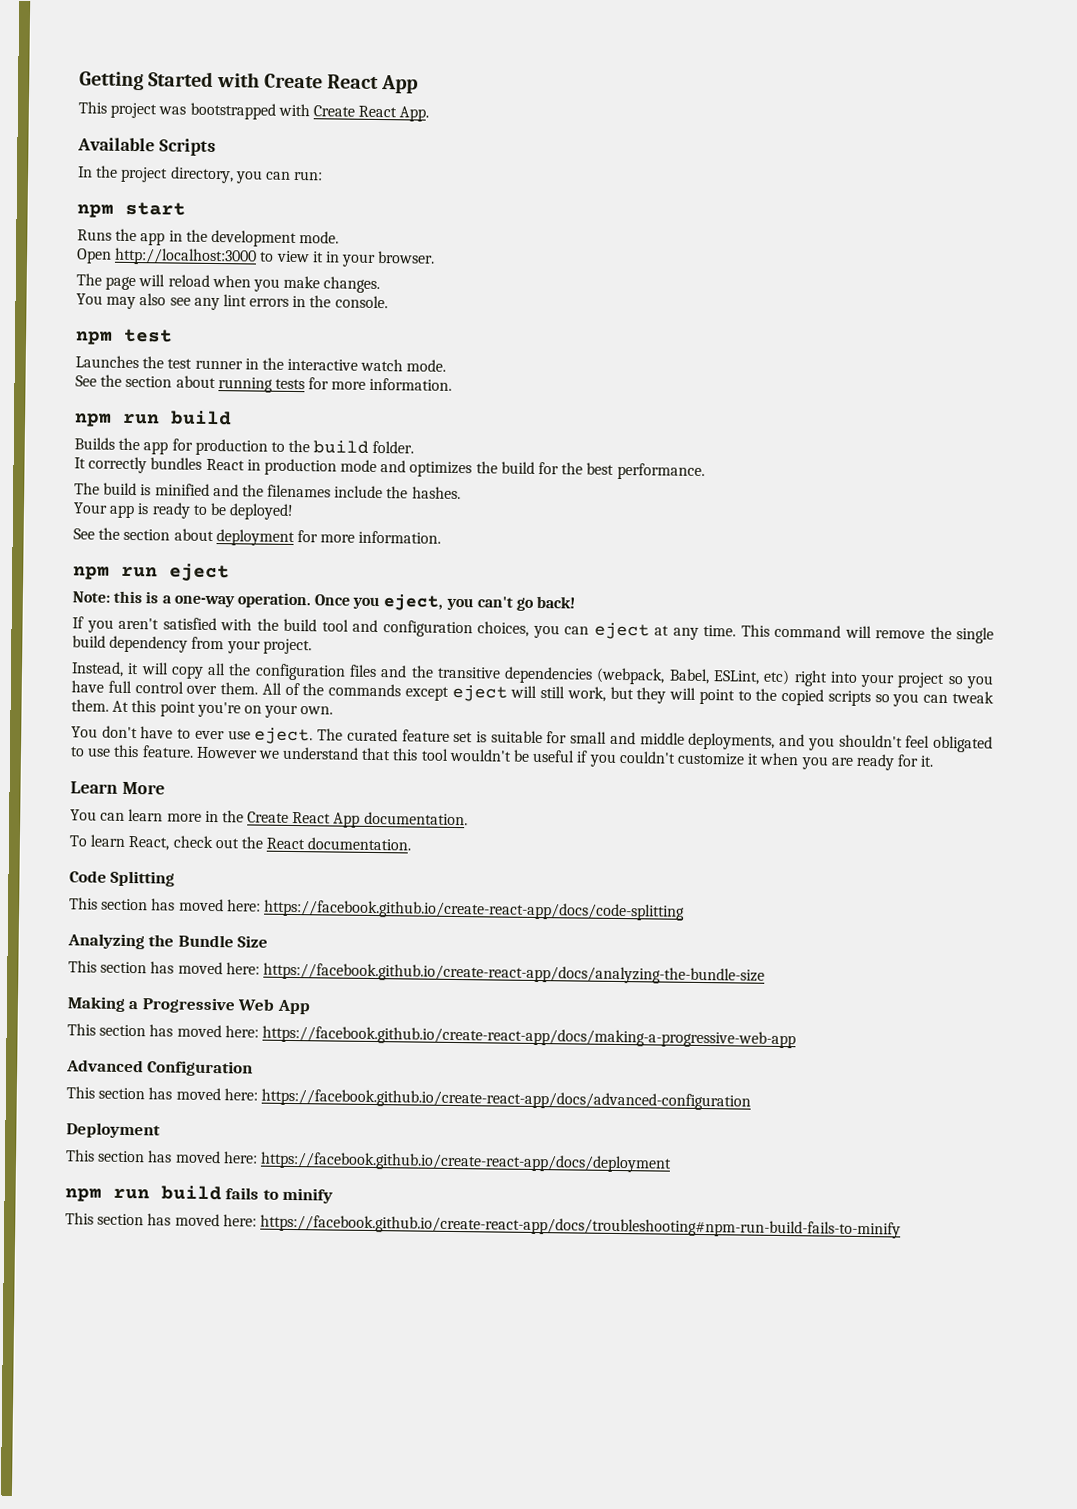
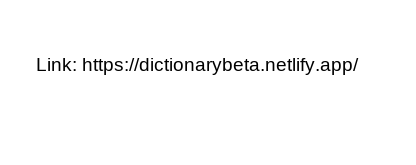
[79,71,419,94] [78,101,430,122] [77,137,216,157] [78,165,324,184] [77,201,186,218] [77,228,340,248] [76,247,436,267] [76,273,381,294] [76,293,388,311] [75,328,173,345] [75,355,447,372] [75,374,453,393] [74,410,232,427] [74,437,415,456] [74,456,705,481] [74,482,461,500] [73,502,295,520] [73,527,442,547] [73,563,230,582] [72,590,576,611] [72,616,994,644] [72,635,312,655] [71,661,994,689] [71,680,994,707] [71,699,334,719] [71,725,994,753] [70,744,935,771] [70,781,165,795] [70,808,468,828] [69,834,412,851] [69,870,176,887] [69,897,685,921] [67,933,269,950] [68,960,765,985] [67,996,310,1015] [67,1023,796,1049] [66,1059,254,1077] [66,1086,751,1111] [66,1122,161,1139] [65,1149,672,1173] [65,1185,334,1204] [65,1212,901,1239] Getting Started with Create React App // This project was bootstrapped with Create React App. // Available Scripts // In the project directory, you can run: // npm start // Runs the app in the development mode. // Open http://localhost:3000 to view it in your browser. // The page will reload when you make changes. // You may also see any lint errors in the console. // npm test // Launches the test runner in the interactive watch mode. // See the section about running tests for more information. // npm run build // Builds the app for production to the build folder. // It correctly bundles React in production mode and optimizes the build for the best performance. // The build is minified and the filenames include the hashes. // Your app is ready to be deployed! // See the section about deployment for more information. // npm run eject // Note: this is a one-way operation. Once you eject, you can't go back! // If you aren't satisfied with the build tool and configuration choices, you can eject at any time. This command will remove the single build dependency from your project. // Instead, it will copy all the configuration files and the transitive dependencies (webpack, Babel, ESLint, etc) right into your project so you have full control over them. All of the commands except eject will still work, but they will point to the copied scripts so you can tweak them. At this point you're on your own. // You don't have to ever use eject. The curated feature set is suitable for small and middle deployments, and you shouldn't feel obligated to use this feature. However we understand that this tool wouldn't be useful if you couldn't customize it when you are ready for it. // Learn More // You can learn more in the Create React App documentation. // To learn React, check out the React documentation. // Code Splitting // This section has moved here: https://facebook.github.io/create-react-app/docs/code-splitting // Analyzing the Bundle Size // This section has moved here: https://facebook.github.io/create-react-app/docs/analyzing-the-bundle-size // Making a Progressive Web App // This section has moved here: https://facebook.github.io/create-react-app/docs/making-a-progressive-web-app // Advanced Configuration // This section has moved here: https://facebook.github.io/create-react-app/docs/advanced-configuration // Deployment // This section has moved here: https://facebook.github.io/create-react-app/docs/deployment // npm run build fails to minify // This section has moved here: https://facebook.github.io/create-react-app/docs/troubleshooting#npm-run-build-fails-to-minify -> [36,58,360,75] Link: https://dictionarybeta.netlify.app/

